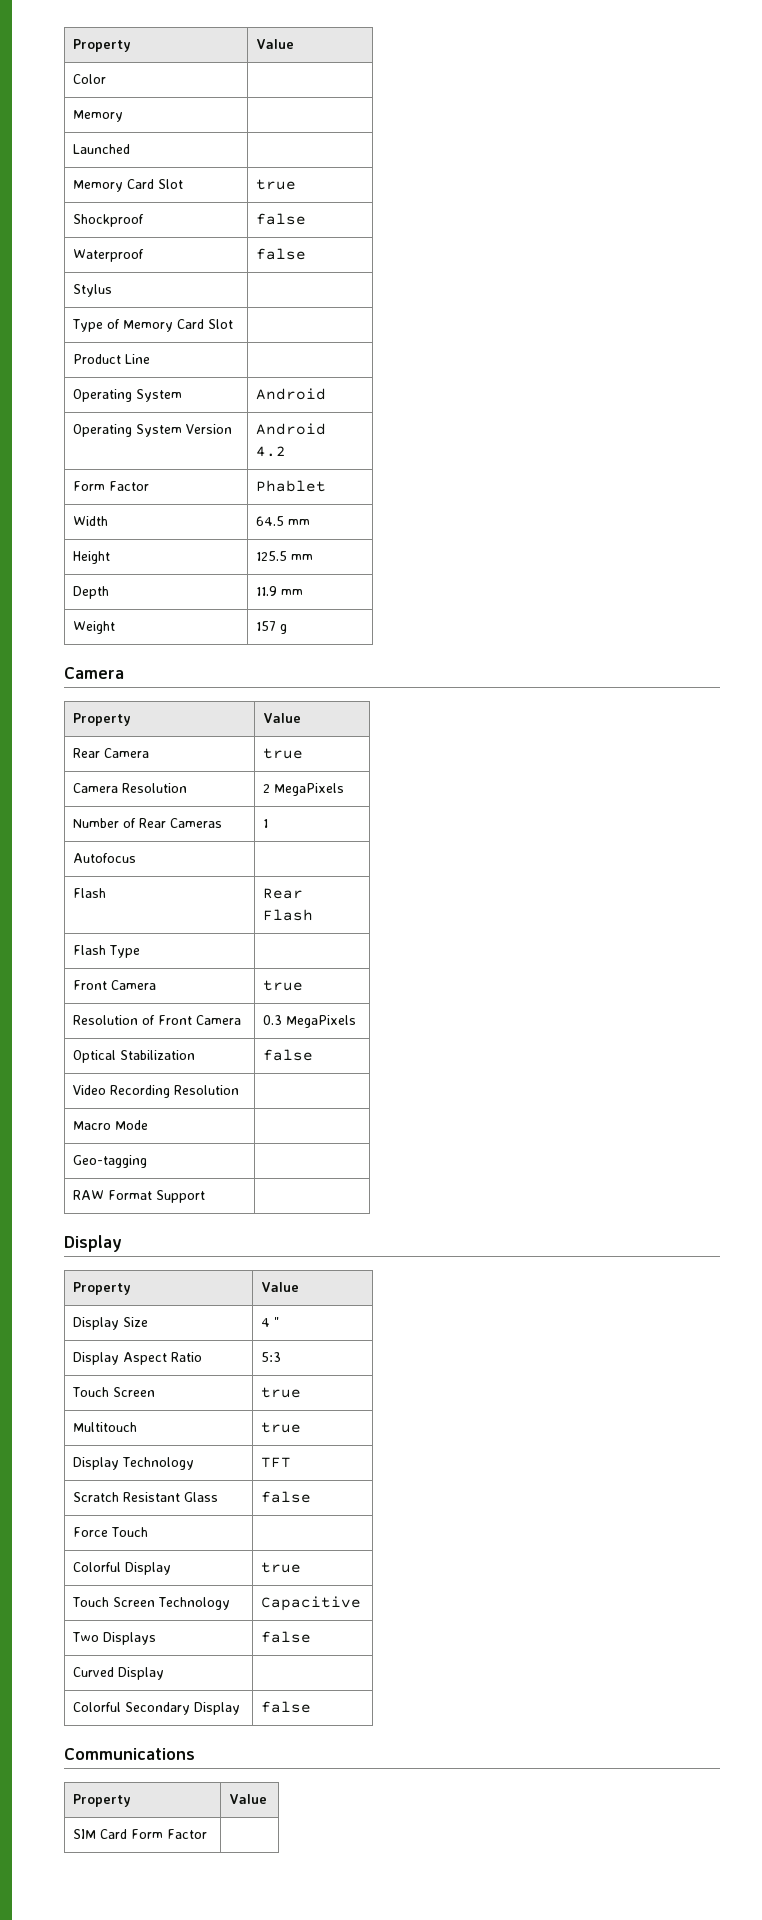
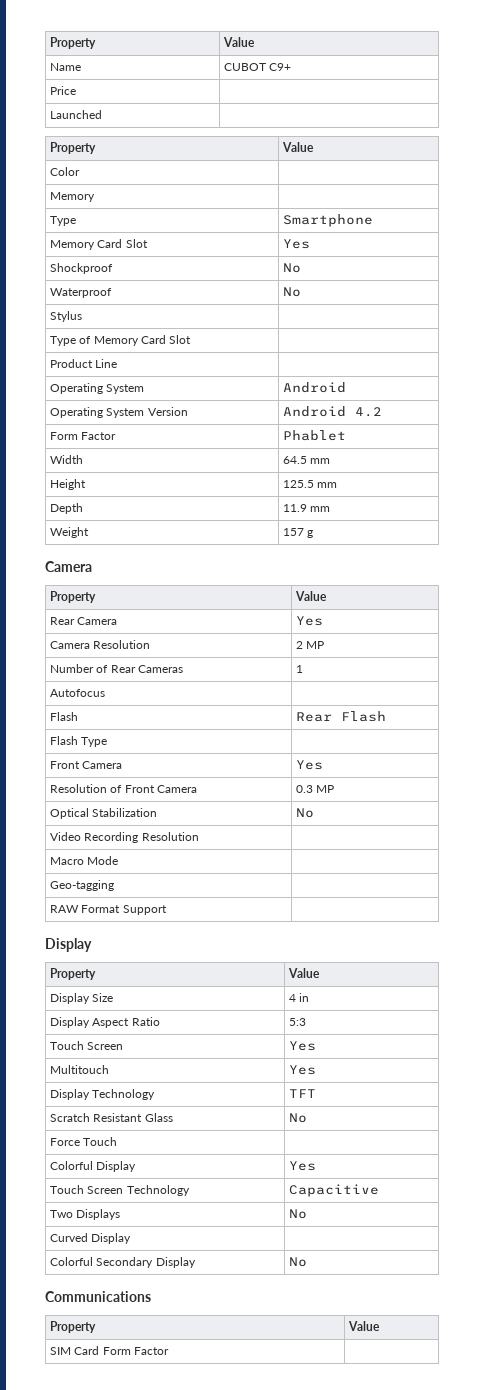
[73,39,132,52] [256,39,295,49] Property | Value -> [50,37,97,49] [223,37,256,47] [50,63,82,71] [224,63,292,71] [50,86,77,95] [50,110,103,119] [50,142,97,154] [282,142,315,152] Property | Value // Name | CUBOT C9+ // Price | // Launched | // Property | Value
[73,144,131,154] [73,179,184,192] [256,179,297,190] Launched | // Memory Card Slot | true -> [50,216,77,226] [283,214,374,227] [50,239,148,250] [283,239,311,249] Type | Smartphone // Memory Card Slot | Yes
[256,213,307,225] false -> [283,263,302,273] No
[256,248,307,260] false -> [283,287,302,297] No
[263,748,304,759] true -> [296,616,324,626] Yes
[274,783,345,796] MegaPixels -> [306,641,325,649] MP
[263,980,304,991] true -> [296,760,324,770] Yes
[286,1015,357,1028] MegaPixels -> [316,785,335,793] MP
[263,1049,314,1061] false -> [296,808,315,818] No
[274,1317,280,1327] " -> [299,993,310,1002] in
[261,1387,302,1398] true -> [289,1041,317,1051] Yes
[261,1422,302,1433] true -> [289,1065,317,1075] Yes
[261,1491,312,1503] false -> [289,1113,308,1123] No
[261,1562,302,1573] true -> [289,1161,317,1171] Yes
[261,1631,312,1643] false -> [289,1209,308,1219] No
[261,1701,312,1713] false -> [289,1257,308,1267] No

